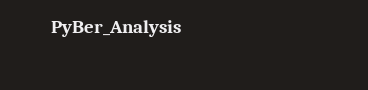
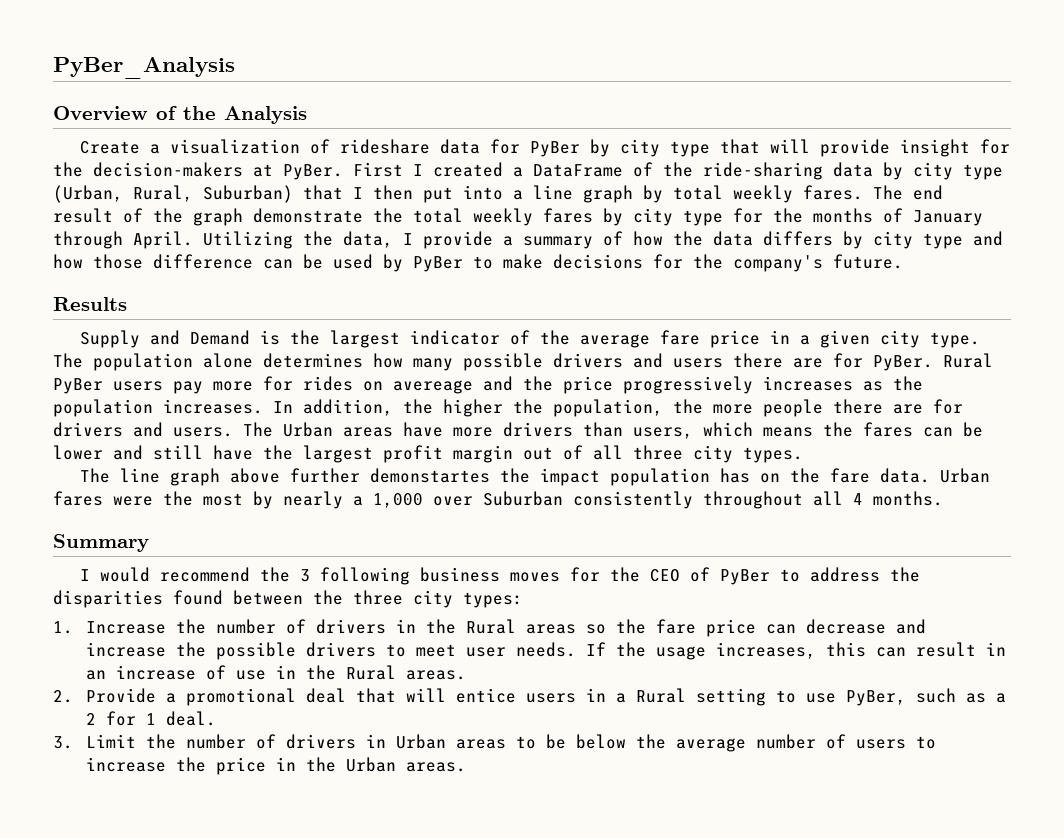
(181, 28) none -> [53,106,307,124] [80,139,1011,157] [53,162,1003,180] [53,185,943,203] [53,208,983,226] [53,231,1003,249] [53,254,903,272] [53,297,127,311] [80,330,981,348] [53,353,993,371] [53,376,923,394] [53,399,963,417] [53,422,983,439] [53,445,803,463] [80,468,991,486] [53,491,943,509] [53,534,149,552] [80,567,921,585] [53,590,523,608] [53,619,927,637] [86,642,1007,660] [86,665,467,680] [53,688,1007,706] [86,711,217,726] [53,734,937,752] [86,757,467,775] // Overview of the Analysis // Create a visualization of rideshare data for PyBer by city type that will provide insight for the decision-makers at PyBer. First I created a DataFrame of the ride-sharing data by city type (Urban, Rural, Suburban) that I then put into a line graph by total weekly fares. The end result of the graph demonstrate the total weekly fares by city type for the months of January through April. Utilizing the data, I provide a summary of how the data differs by city type and how those difference can be used by PyBer to make decisions for the company's future. // Results // Supply and Demand is the largest indicator of the average fare price in a given city type. The population alone determines how many possible drivers and users there are for PyBer. Rural PyBer users pay more for rides on avereage and the price progressively increases as the population increases. In addition, the higher the population, the more people there are for drivers and users. The Urban areas have more drivers than users, which means the fares can be lower and still have the largest profit margin out of all three city types. // The line graph above further demonstartes the impact population has on the fare data. Urban fares were the most by nearly a 1,000 over Suburban consistently throughout all 4 months. // Summary // I would recommend the 3 following business moves for the CEO of PyBer to address the disparities found between the three city types: // 1. Increase the number of drivers in the Rural areas so the fare price can decrease and increase the possible drivers to meet user needs. If the usage increases, this can result in an increase of use in the Rural areas. // 2. Provide a promotional deal that will entice users in a Rural setting to use PyBer, such as a 2 for 1 deal. // 3. Limit the number of drivers in Urban areas to be below the average number of users to increase the price in the Urban areas.

